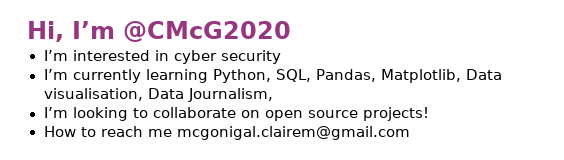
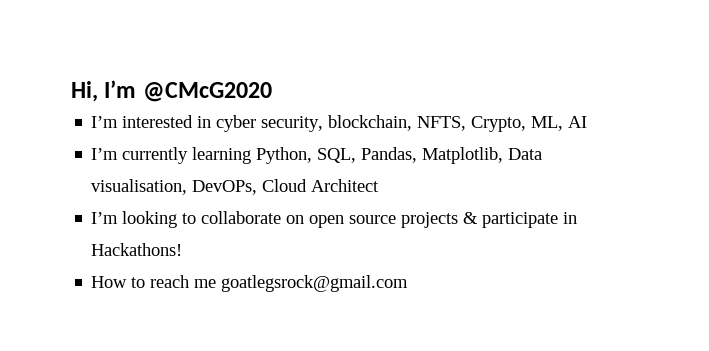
[220,50,281,64] security -> [261,115,588,132] security, blockchain, NFTS, Crypto, ML, AI
[147,88,273,102] Data Journalism, -> [192,179,380,195] DevOPs, Cloud Architect
[362,107,429,121] projects! -> [401,212,578,228] [91,243,183,256] projects & participate in Hackathons!
[176,126,410,140] mcgonigal.clairem@gmail.com -> [221,275,409,292] goatlegsrock@gmail.com

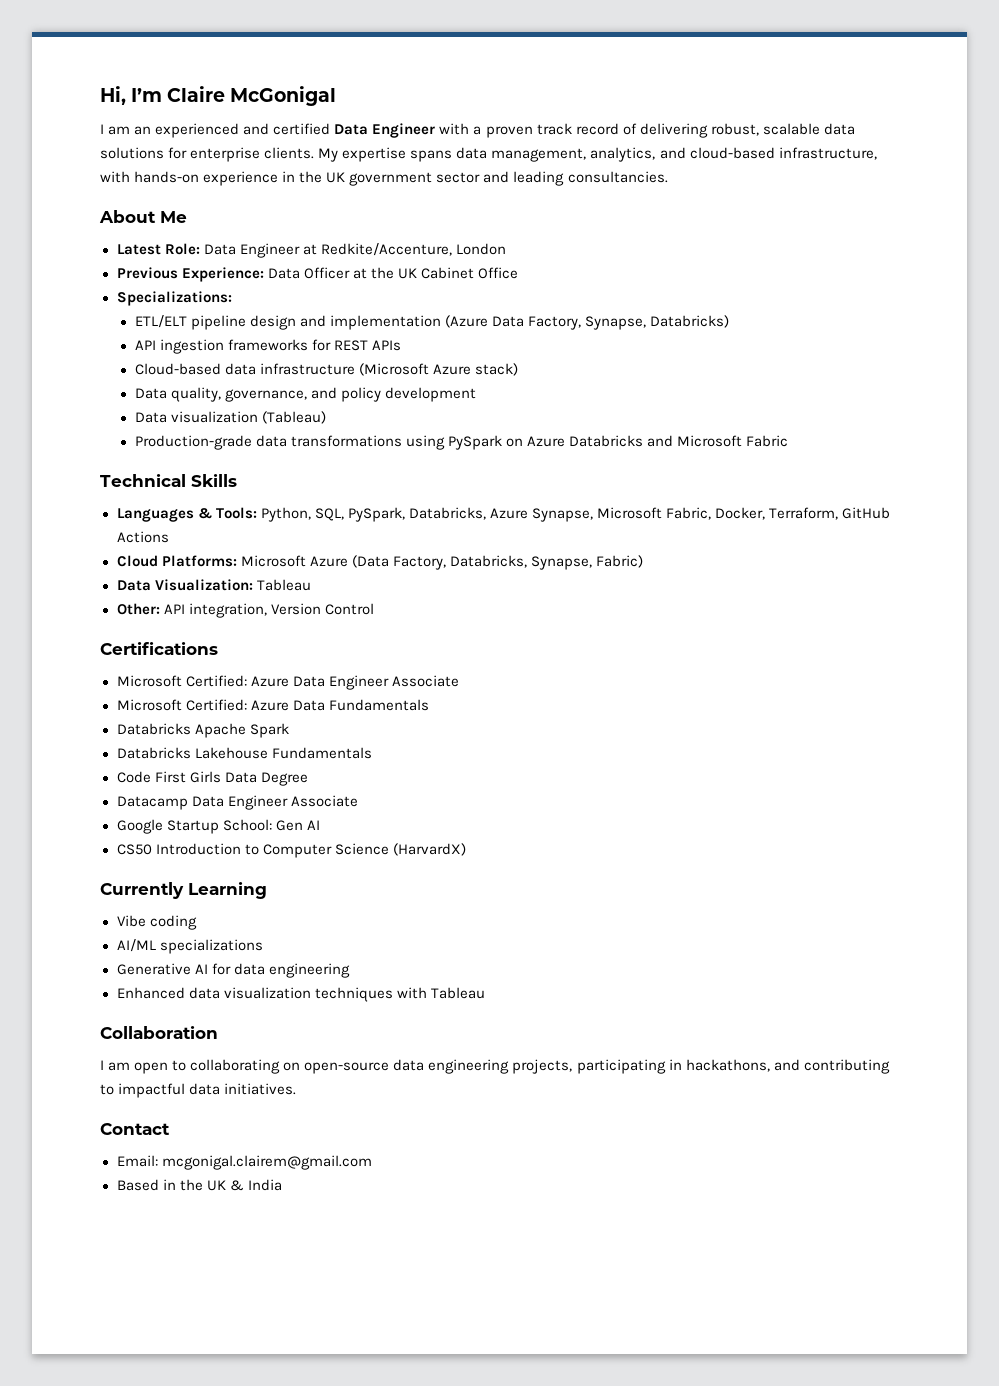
[142,82,272,102] [91,115,588,132] [91,147,543,164] [91,179,380,195] [91,211,578,228] [91,243,183,256] [91,275,409,292] @CMcG2020 // I’m interested in cyber security, blockchain, NFTS, Crypto, ML, AI // I’m currently learning Python, SQL, Pandas, Matplotlib, Data visualisation, DevOPs, Cloud Architect // I’m looking to collaborate on open source projects & participate in Hackathons! // How to reach me goatlegsrock@gmail.com -> [167,86,337,106] [100,123,855,138] [100,147,877,162] [100,171,668,186] [99,210,187,223] [116,243,506,258] [116,267,518,282] [116,291,232,306] [134,315,730,330] [134,339,401,354] [134,363,518,376] [134,387,476,402] [134,411,326,424] [134,435,789,450] [100,474,237,487] [116,507,891,522] [116,531,169,543] [116,555,643,570] [116,579,311,591] [116,603,374,618] [100,642,218,655] [116,675,459,690] [116,699,429,711] [116,723,289,738] [116,747,372,759] [116,771,308,786] [116,795,358,810] [116,819,320,834] [116,843,466,858] [100,882,267,899] [116,915,197,930] [116,939,263,954] [116,963,350,978] [116,987,485,1002] [100,1026,218,1039] [100,1059,890,1074] [100,1083,297,1098] [100,1123,170,1135] [116,1155,372,1170] [116,1179,282,1191] Claire McGonigal // I am an experienced and certified Data Engineer with a proven track record of delivering robust, scalable data solutions for enterprise clients. My expertise spans data management, analytics, and cloud-based infrastructure, with hands-on experience in the UK government sector and leading consultancies. // About Me // Latest Role: Data Engineer at Redkite/Accenture, London // Previous Experience: Data Officer at the UK Cabinet Office // Specializations: // ETL/ELT pipeline design and implementation (Azure Data Factory, Synapse, Databricks) // API ingestion frameworks for REST APIs // Cloud-based data infrastructure (Microsoft Azure stack) // Data quality, governance, and policy development // Data visualization (Tableau) // Production-grade data transformations using PySpark on Azure Databricks and Microsoft Fabric // Technical Skills // Languages & Tools: Python, SQL, PySpark, Databricks, Azure Synapse, Microsoft Fabric, Docker, Terraform, GitHub Actions // Cloud Platforms: Microsoft Azure (Data Factory, Databricks, Synapse, Fabric) // Data Visualization: Tableau // Other: API integration, Version Control // Certifications // Microsoft Certified: Azure Data Engineer Associate // Microsoft Certified: Azure Data Fundamentals // Databricks Apache Spark // Databricks Lakehouse Fundamentals // Code First Girls Data Degree // Datacamp Data Engineer Associate // Google Startup School: Gen AI // CS50 Introduction to Computer Science (HarvardX) // Currently Learning // Vibe coding // AI/ML specializations // Generative AI for data engineering // Enhanced data visualization techniques with Tableau // Collaboration // I am open to collaborating on open-source data engineering projects, participating in hackathons, and contributing to impactful data initiatives. // Contact // Email: mcgonigal.clairem@gmail.com // Based in the UK & India

